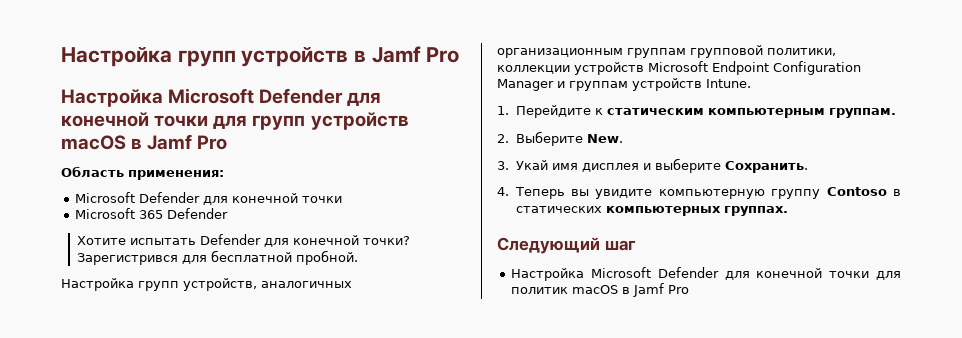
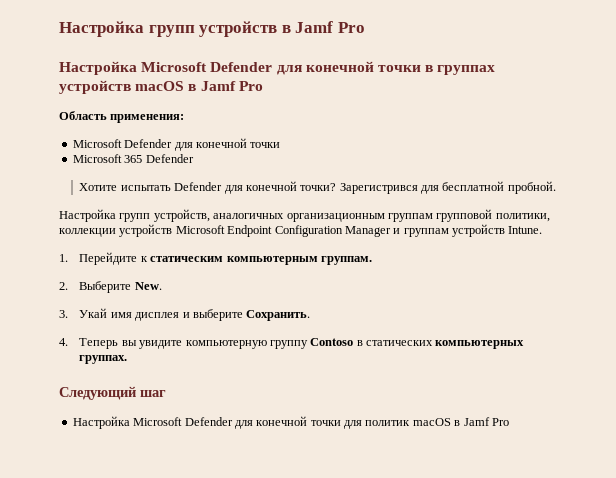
[213,115,306,130] для групп -> [425,65,496,75] в группах

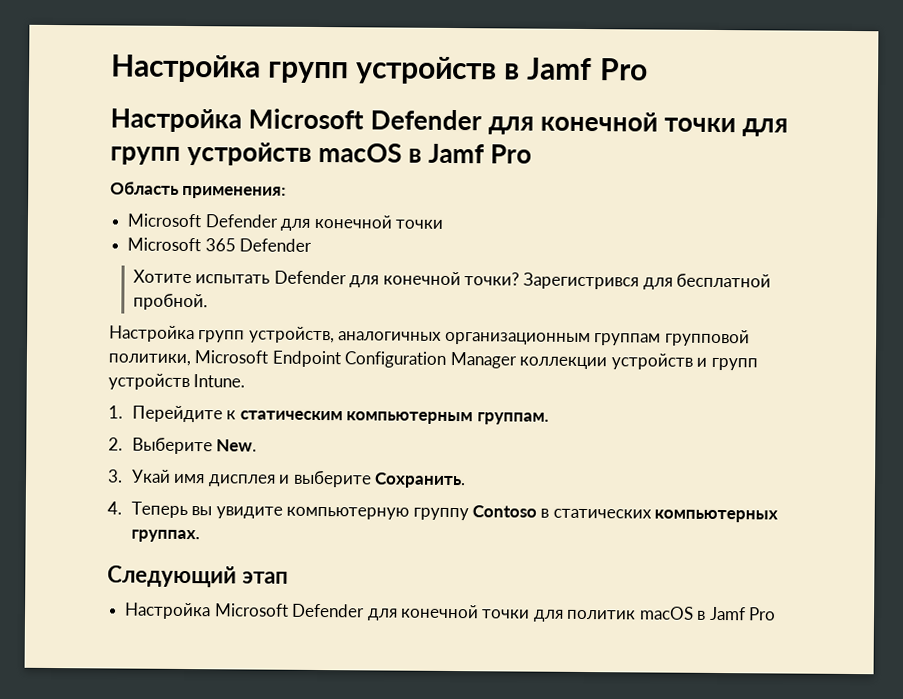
[425,65,496,75] в группах -> [742,118,789,137] [110,146,181,165] для групп
[59,224,173,237] коллекции устройств -> (191, 360) none
[393,228,449,237] и группам -> [519,353,758,371] коллекции устройств и групп
[140,390,166,397] шаг -> [241,571,289,584] этап

